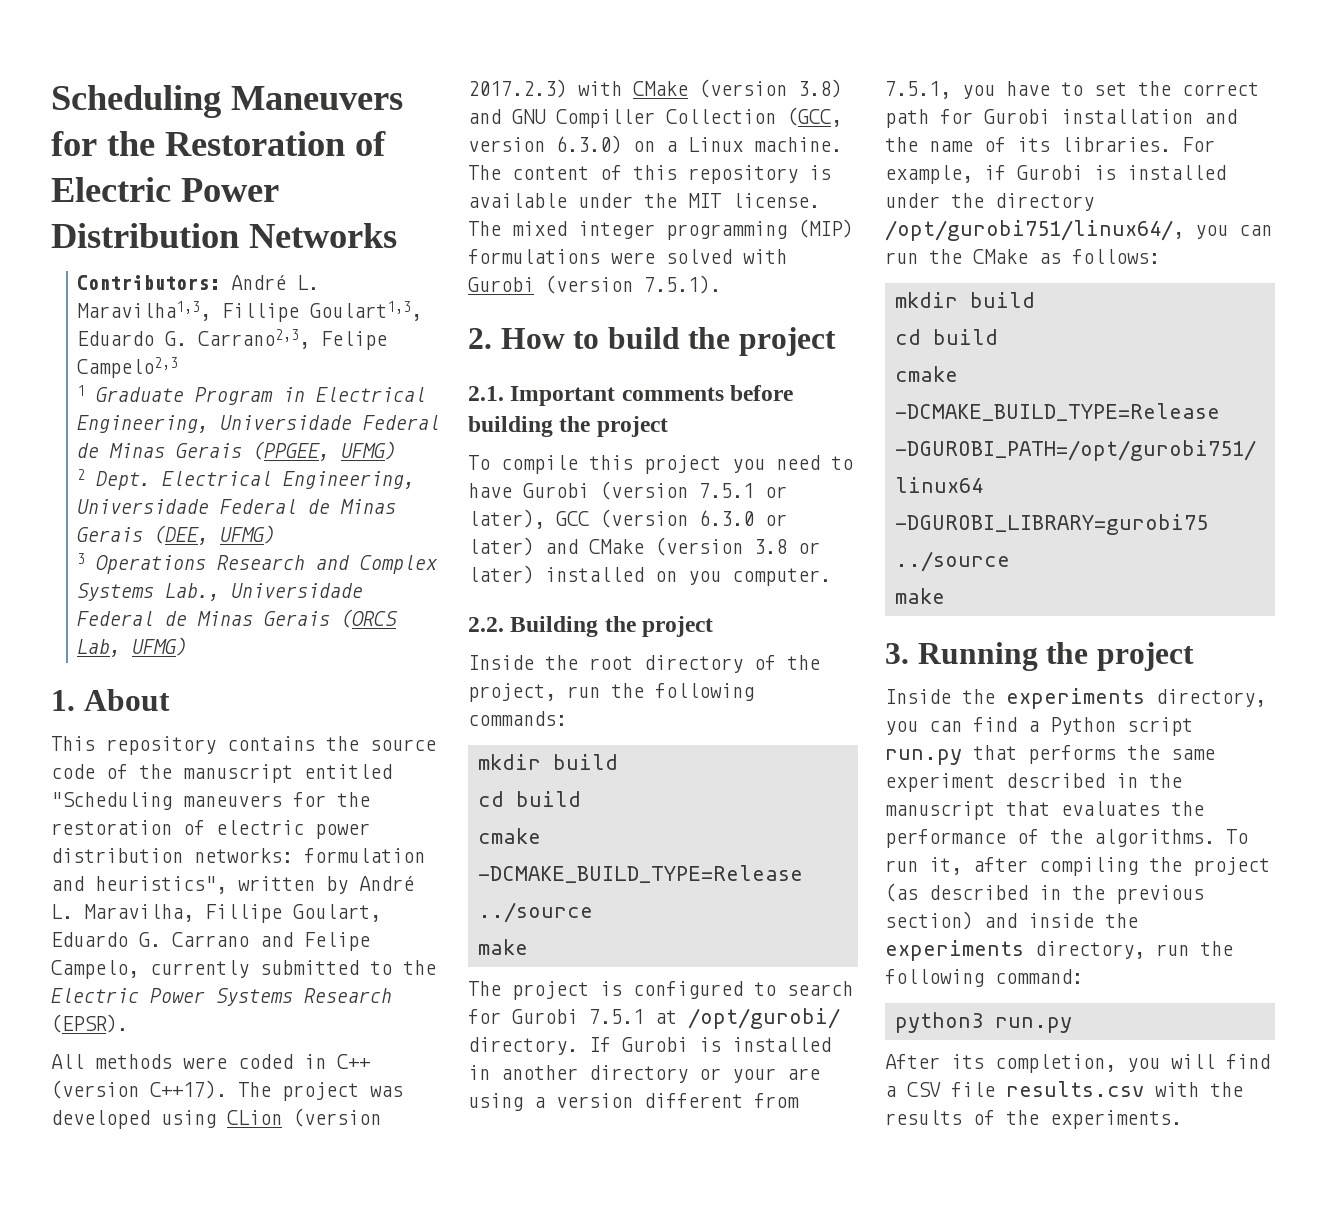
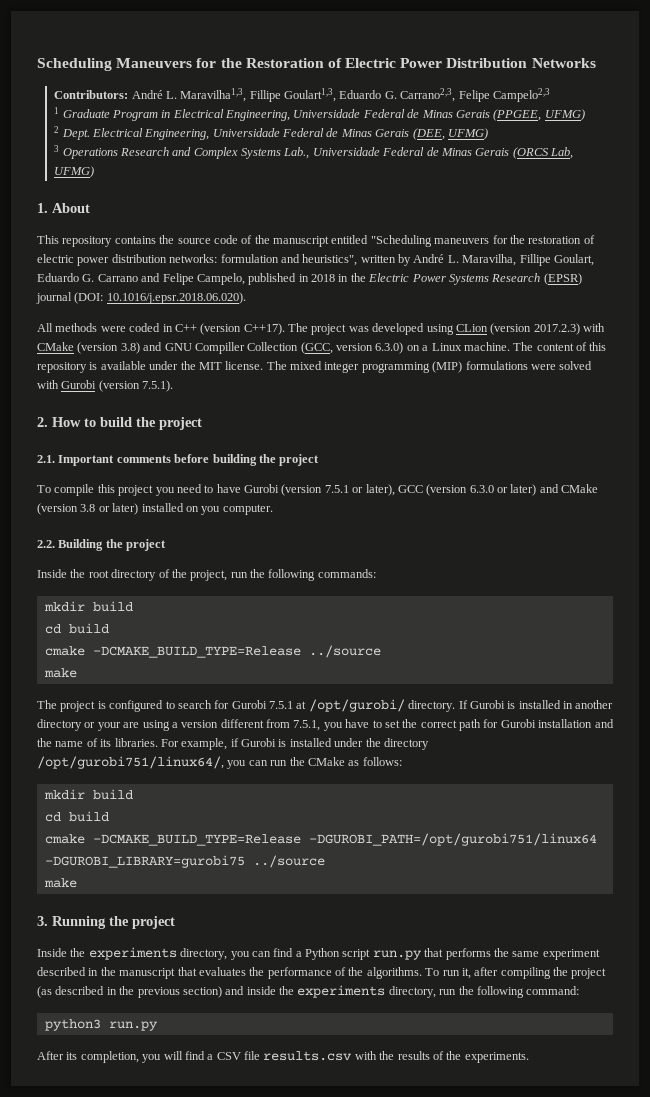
[150,960,392,978] currently submitted to -> [248,273,349,285] published in 2018 in
[51,1014,128,1033] (EPSR). -> [543,273,582,285] [36,292,246,304] (EPSR) journal (DOI: 10.1016/j.epsr.2018.06.020).

